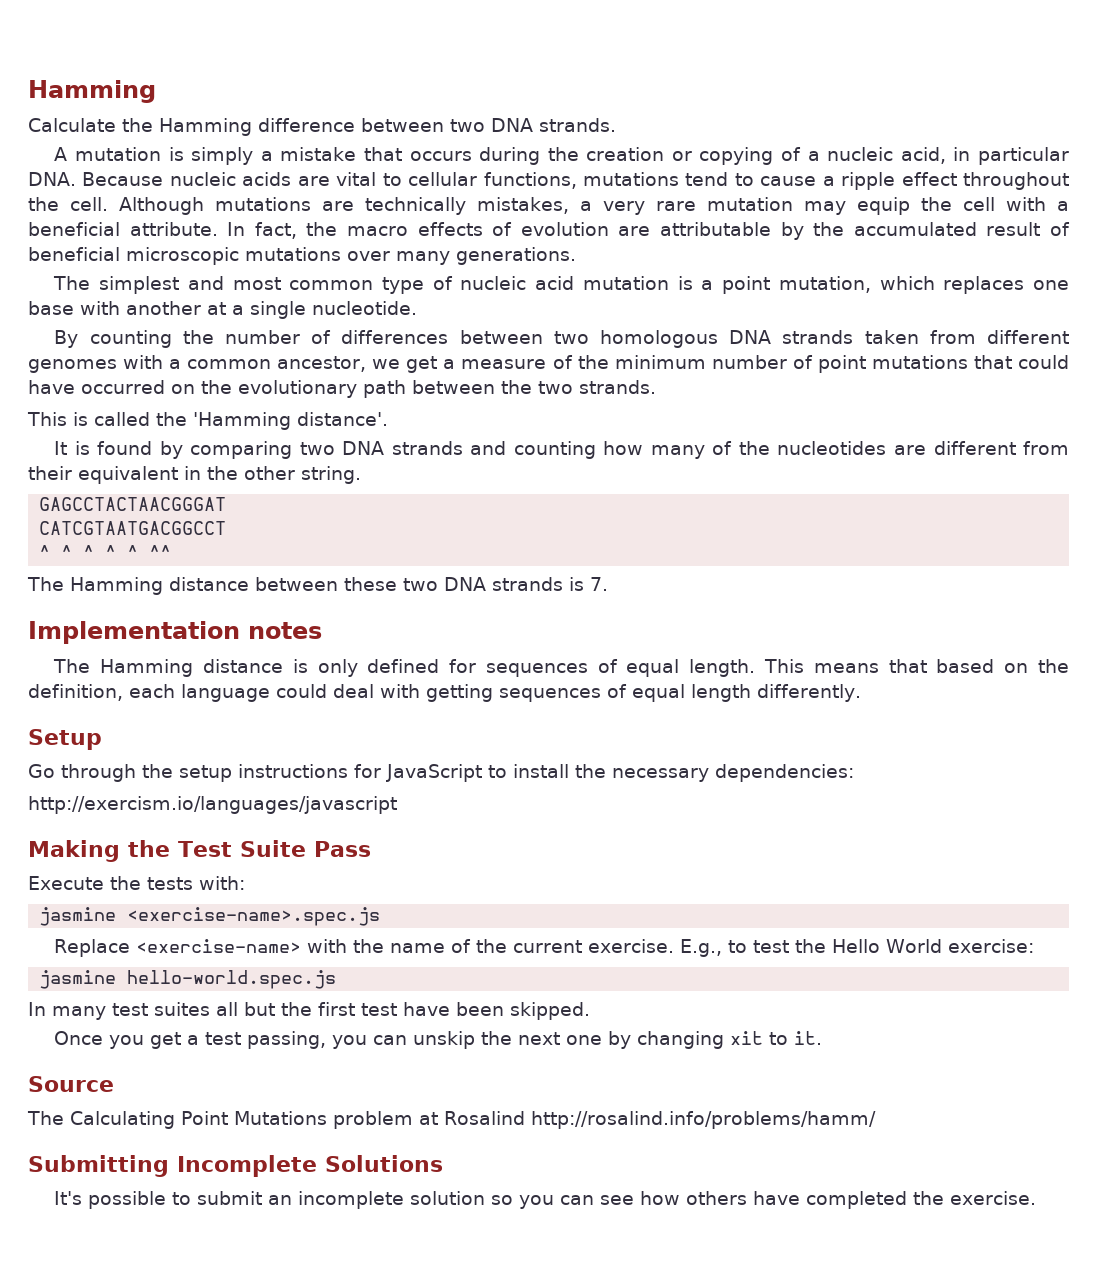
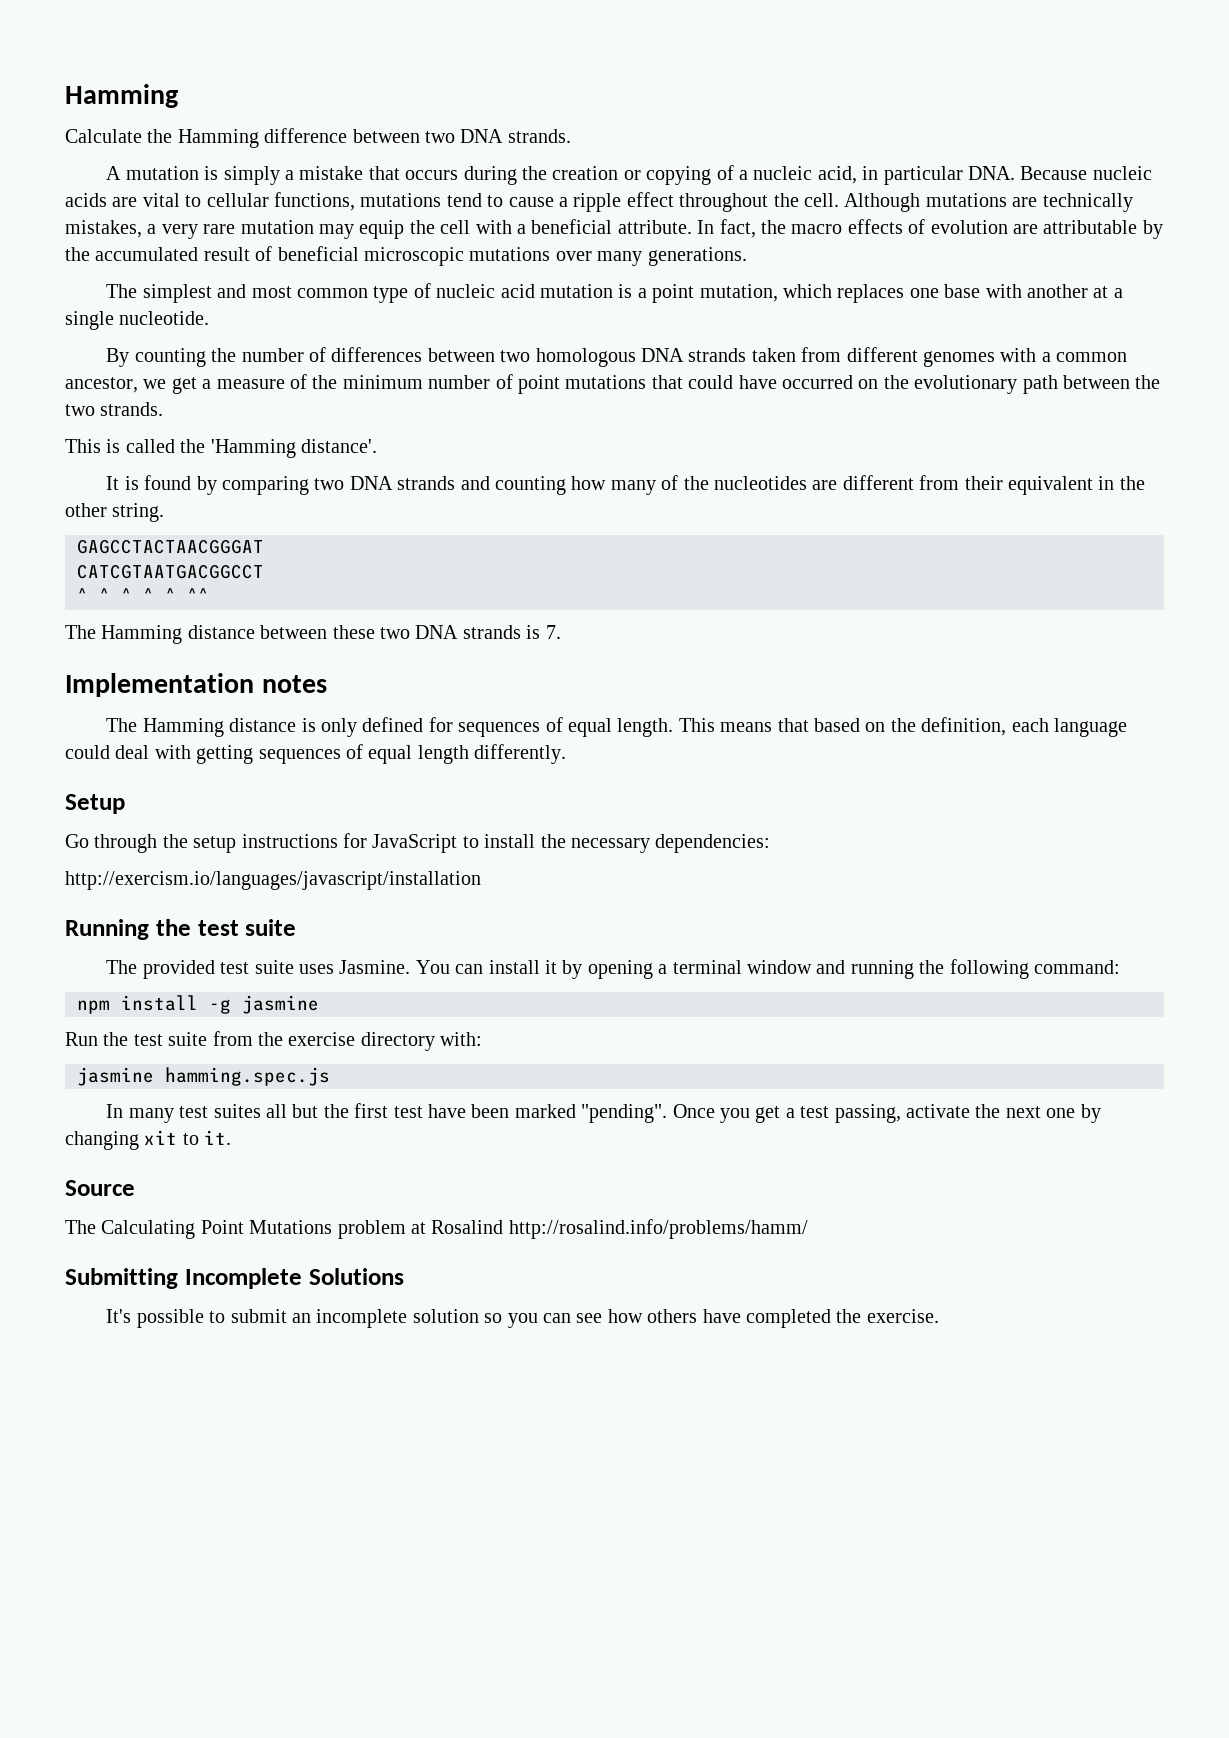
[28,796,397,814] [28,840,371,862] [28,876,245,890] [39,907,381,926] [54,939,1035,957] [39,970,337,989] http://exercism.io/languages/javascript // Making the Test Suite Pass // Execute the tests with: // jasmine <exercise-name>.spec.js // Replace <exercise-name> with the name of the current exercise. E.g., to test the Hello World exercise: // jasmine hello-world.spec.js -> [65,871,481,890] [65,919,297,940] [106,959,1121,979] [77,995,319,1014] [65,1031,483,1051] [77,1067,330,1086] http://exercism.io/languages/javascript/installation // Running the test suite // The provided test suite uses Jasmine. You can install it by opening a terminal window and running the following command: // npm install -g jasmine // Run the test suite from the exercise directory with: // jasmine hamming.spec.js
[510,1002,590,1020] skipped. // -> [514,1104,668,1123] marked "pending".
[332,1031,476,1049] you can unskip -> [906,1104,971,1118] activate

